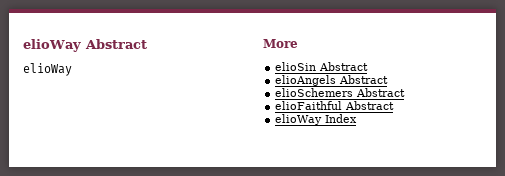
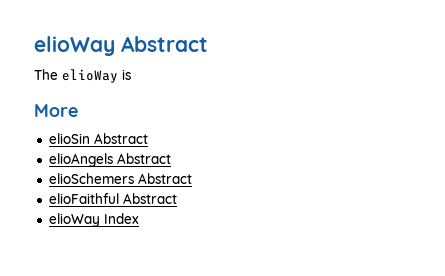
[23,63,72,76] elioWay -> [34,69,131,83] The elioWay is

